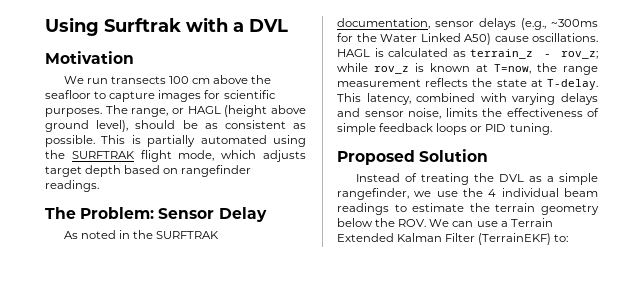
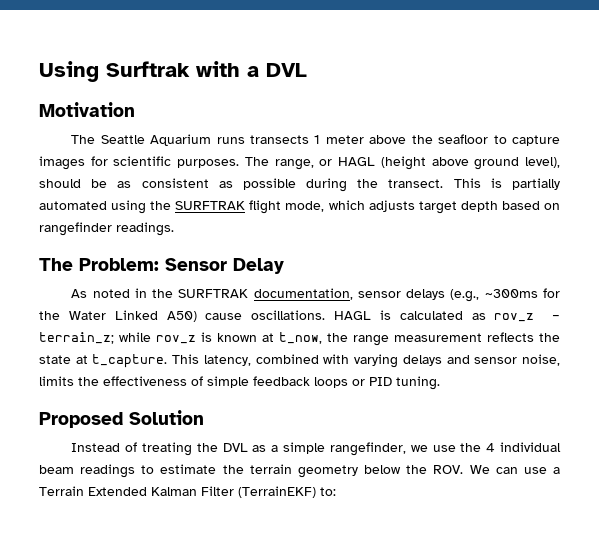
[63,76,211,84] We run transects 100 cm -> [71,134,364,146] The Seattle Aquarium runs transects 1 meter
[45,135,95,147] possible. -> [242,178,444,192] possible during the transect.
[470,49,598,59] terrain_z - rov_z; -> [494,313,560,322] [39,332,114,344] rov_z - terrain_z;
[494,64,531,74] T=now, -> [279,332,322,344] t_now,
[547,79,598,90] T-delay. -> [92,354,168,368] t_capture.

